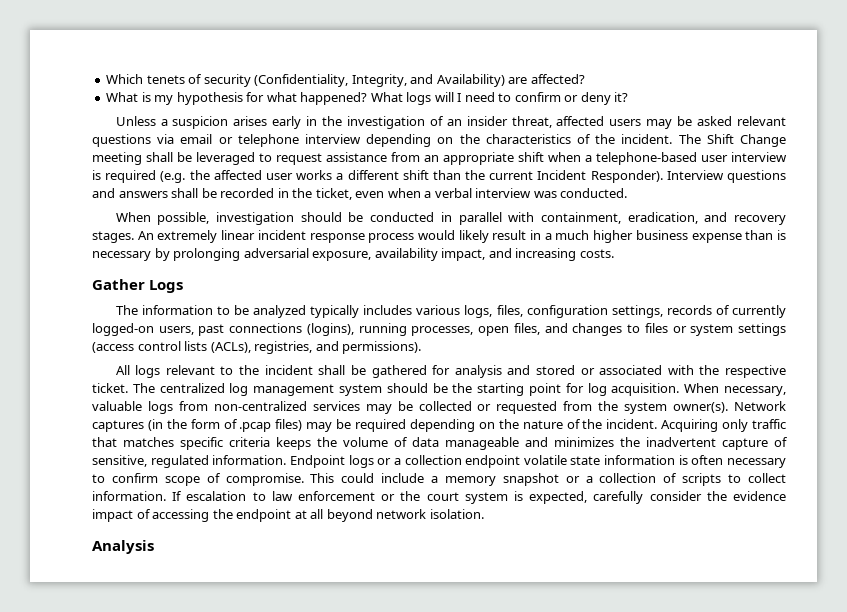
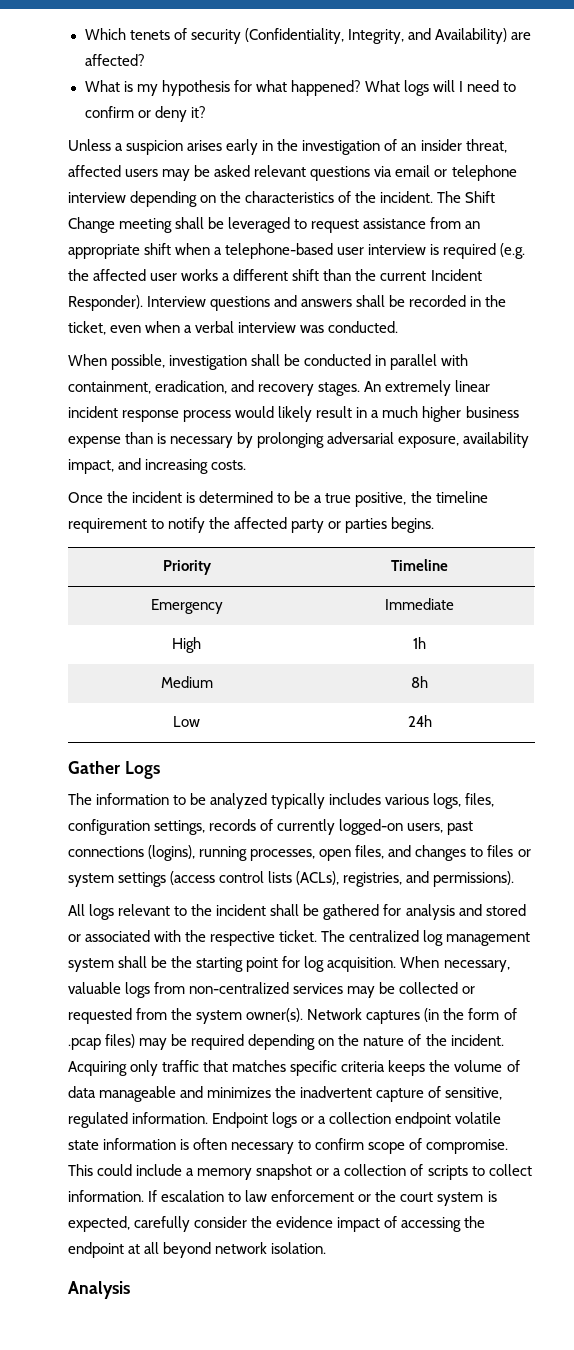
[300,212,342,222] should -> [251,354,281,366] shall
(614, 253) none -> [68,491,488,507] [68,517,435,533] [162,560,212,575] [391,559,449,571] [150,599,223,614] [385,598,455,610] [172,637,201,653] [413,637,427,649] [160,676,213,688] [411,676,429,688] [173,716,200,727] [407,715,432,727] // Once the incident is determined to be a true positive, the timeline requirement to notify the affected party or parties begins. // Priority | Timeline // Emergency | Immediate // High | 1h // Medium | 8h // Low | 24h
[386,383,428,393] should -> [118,956,148,968] shall

